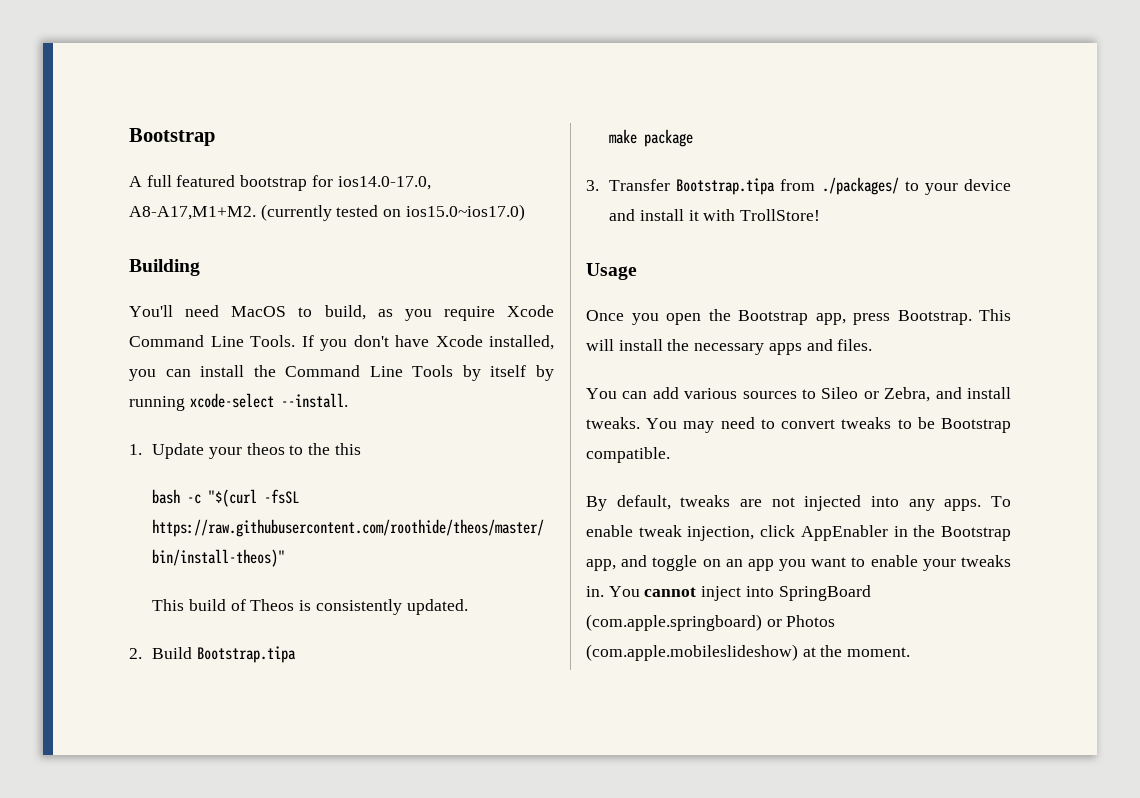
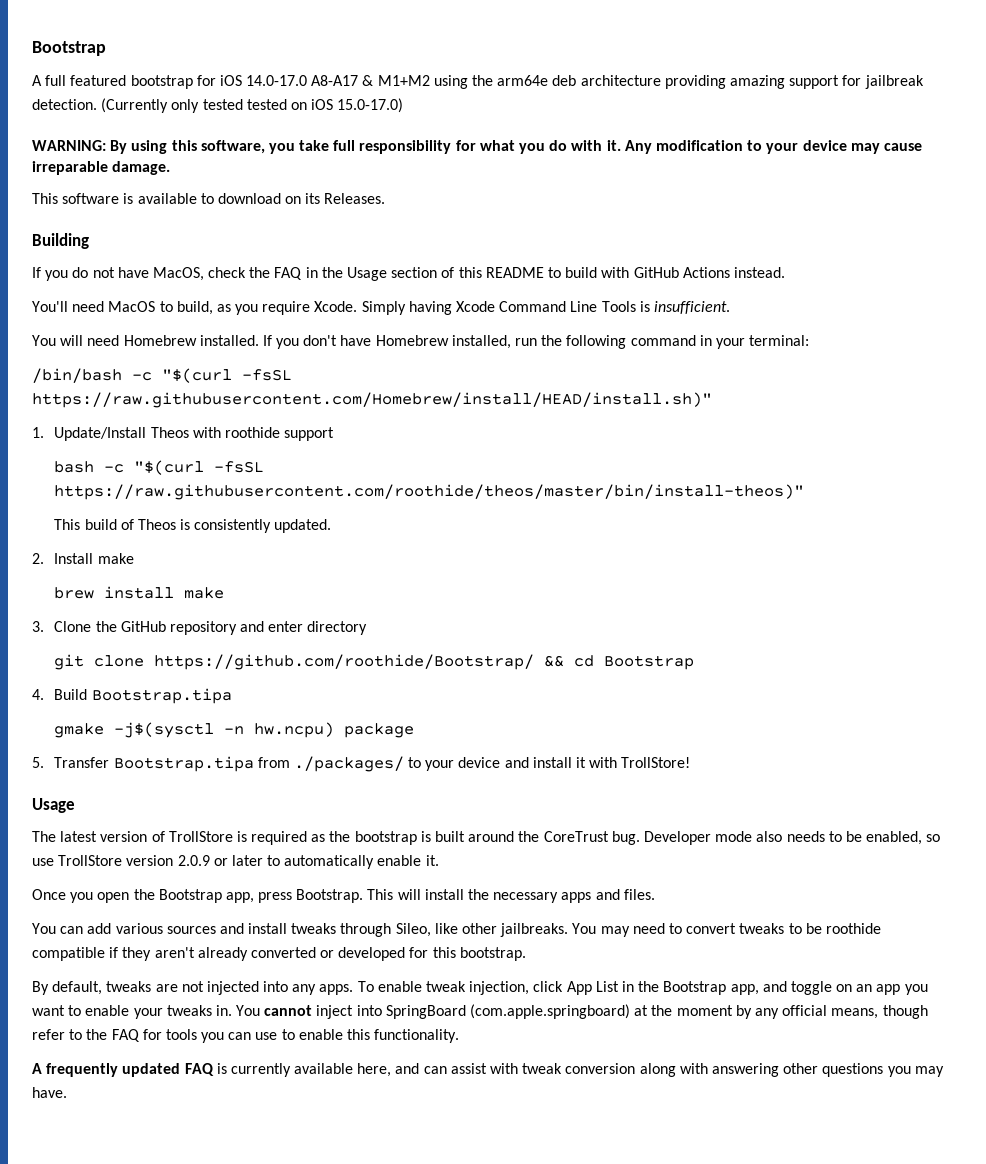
[337,176,431,190] [129,204,525,221] [129,259,200,276] ios14.0-17.0, A8-A17,M1+M2. (currently tested on ios15.0~ios17.0) // Building -> [219,75,924,89] [32,98,404,113] [32,140,922,154] [32,161,171,175] [32,193,386,204] [32,233,89,249] [32,267,785,281] iOS 14.0-17.0 A8-A17 & M1+M2 using the arm64e deb architecture providing amazing support for jailbreak detection. (Currently only tested tested on iOS 15.0-17.0) // WARNING: By using this software, you take full responsibility for what you do with it. Any modification to your device may cause irreparable damage. // This software is available to download on its Releases. // Building // If you do not have MacOS, check the FAQ in the Usage section of this README to build with GitHub Actions instead.
[507,305,554,317] [129,335,554,351] [129,365,554,381] [129,393,348,411] [129,443,361,459] Xcode Command Line Tools. If you don't have Xcode installed, you can install the Command Line Tools by itself by running xcode-select --install. // 1. Update your theos to the this -> [314,301,730,315] [32,335,810,349] [32,368,292,383] [32,392,712,408] [32,427,335,441] Xcode. Simply having Xcode Command Line Tools is insufficient. // You will need Homebrew installed. If you don't have Homebrew installed, run the following command in your terminal: // /bin/bash -c "$(curl -fsSL https://raw.githubusercontent.com/Homebrew/install/HEAD/install.sh)" // 1. Update/Install Theos with roothide support
[152,646,296,663] [609,129,638,144] Build Bootstrap.tipa // make -> [54,553,134,564] [54,586,225,599] [32,621,368,635] [54,654,695,670] [32,688,232,704] [54,722,335,738] Install make // brew install make // 3. Clone the GitHub repository and enter directory // git clone https://github.com/roothide/Bootstrap/ && cd Bootstrap // 4. Build Bootstrap.tipa // gmake -j$(sysctl -n hw.ncpu)
[586,180,599,191] 3. -> [32,757,44,768] 5.
(637, 271) none -> [32,831,941,845] [32,855,439,869] // The latest version of TrollStore is required as the bootstrap is built around the CoreTrust bug. Developer mode also needs to be enabled, so use TrollStore version 2.0.9 or later to automatically enable it.
[802,387,1011,402] [586,417,640,429] to Sileo or Zebra, and install tweaks. -> [219,923,569,937] and install tweaks through Sileo, like other jailbreaks.
[941,418,1011,433] [586,447,670,463] Bootstrap compatible. -> [825,923,881,934] [32,947,526,961] roothide compatible if they aren't already converted or developed for this bootstrap.
[800,525,888,541] AppEnabler -> [566,981,619,995] App List
[766,615,836,627] [586,644,911,661] or Photos (com.apple.mobileslideshow) at the moment. -> [634,1005,928,1019] [32,1029,460,1043] [32,1063,944,1077] [32,1087,67,1098] at the moment by any official means, though refer to the FAQ for tools you can use to enable this functionality. // A frequently updated FAQ is currently available here, and can assist with tweak conversion along with answering other questions you may have.

